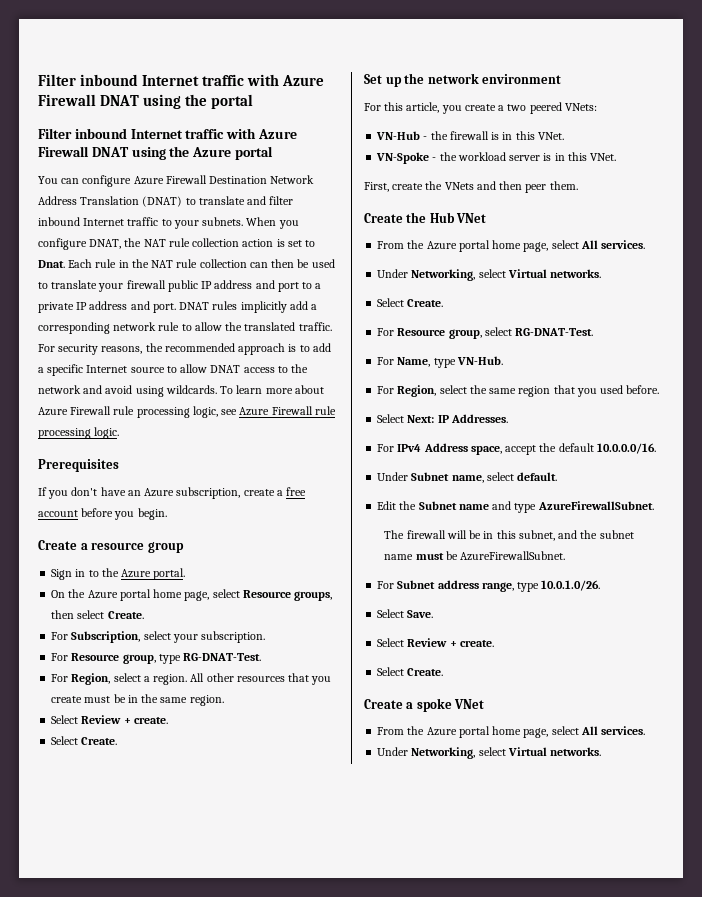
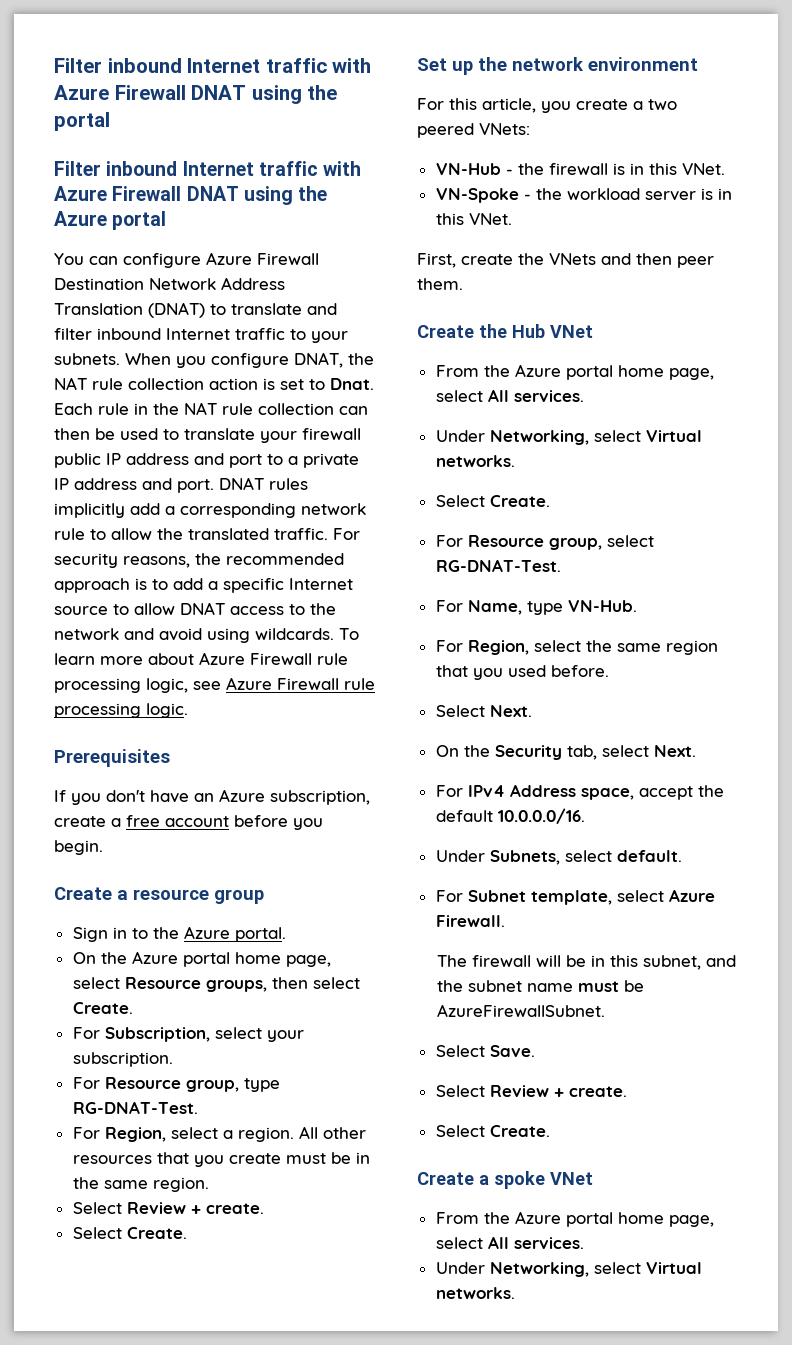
[407,414,508,423] Next: IP Addresses. -> [489,705,532,717] [435,745,696,760] Next. // On the Security tab, select Next.
[411,472,484,483] Subnet name, -> [489,850,560,865] Subnets,
[377,501,654,513] Edit the Subnet name and type AzureFirewallSubnet. -> [435,889,715,905] [435,915,505,927] For Subnet template, select Azure Firewall.
[377,580,601,592] // For Subnet address range, type 10.0.1.0/26. -> (606, 1010) none

